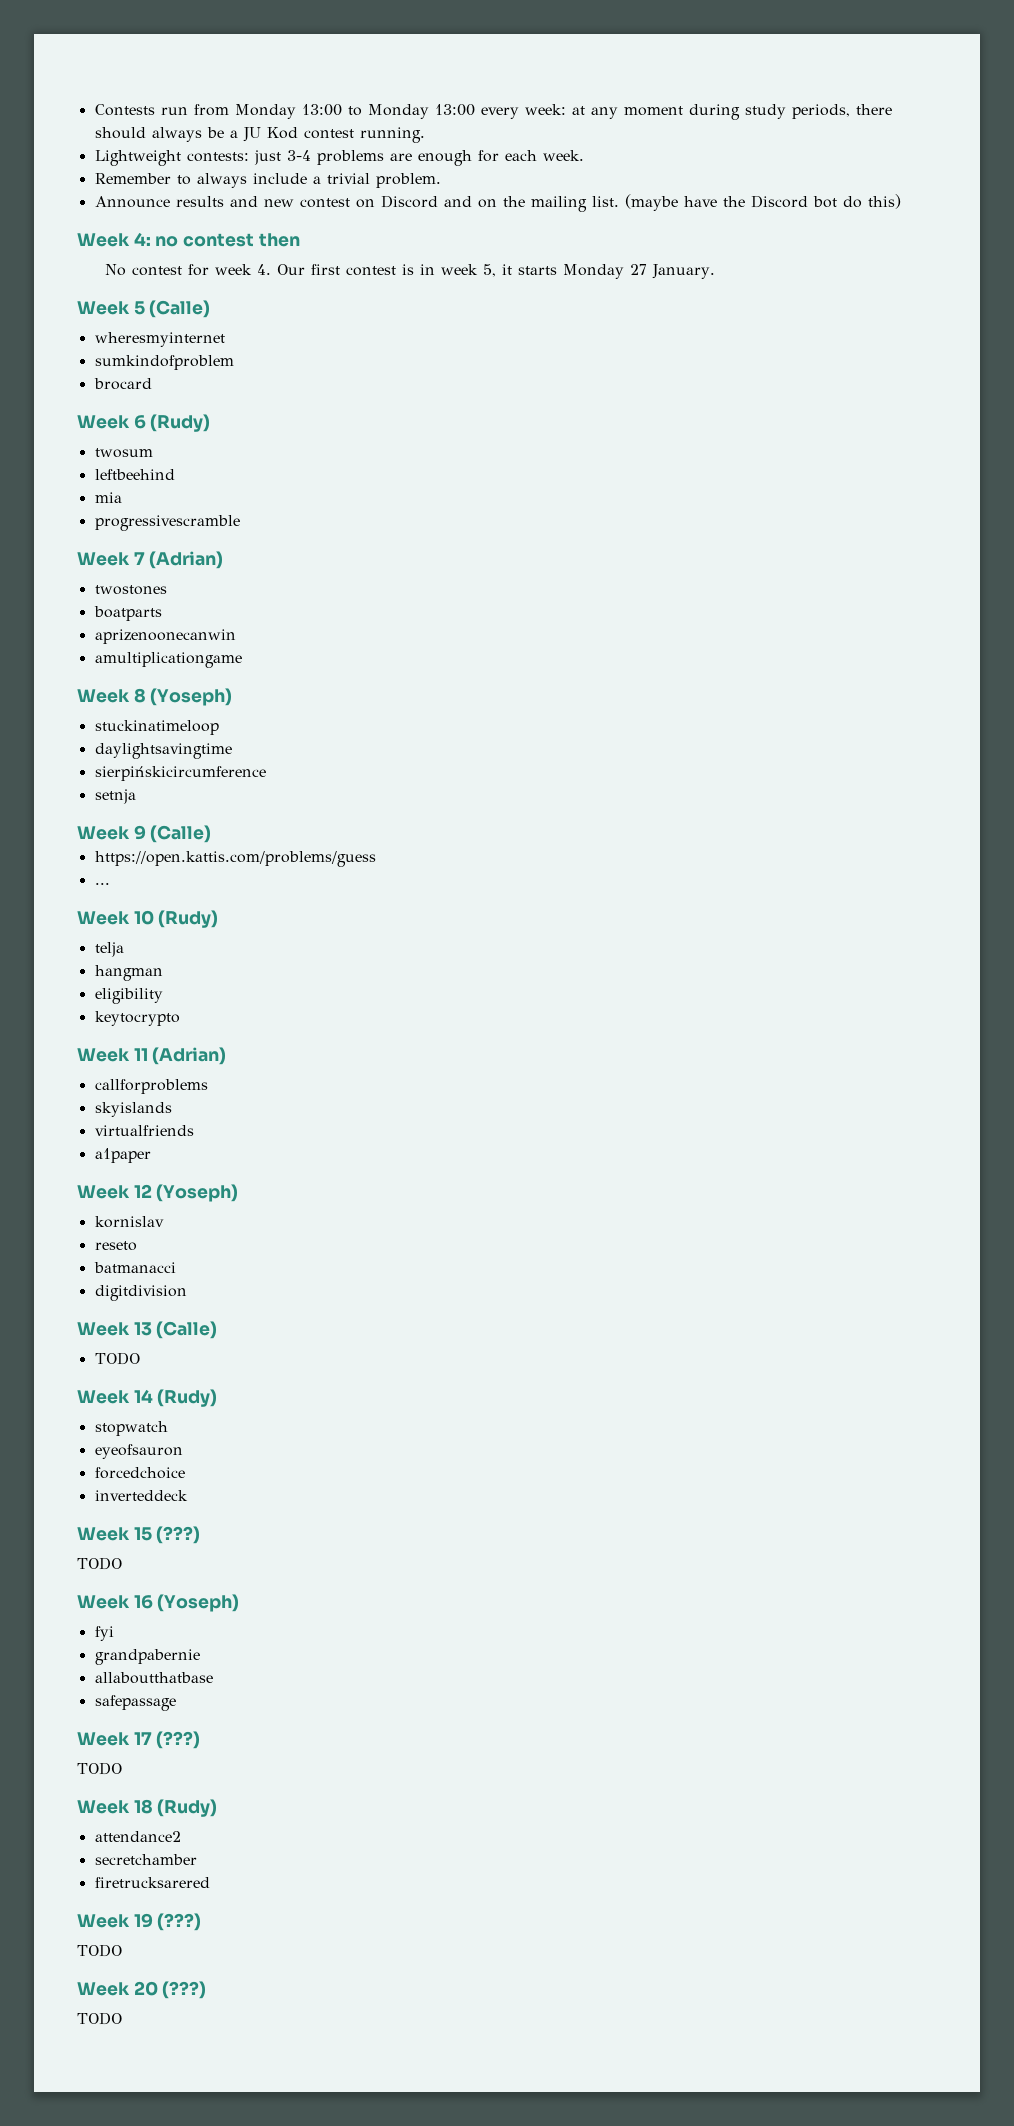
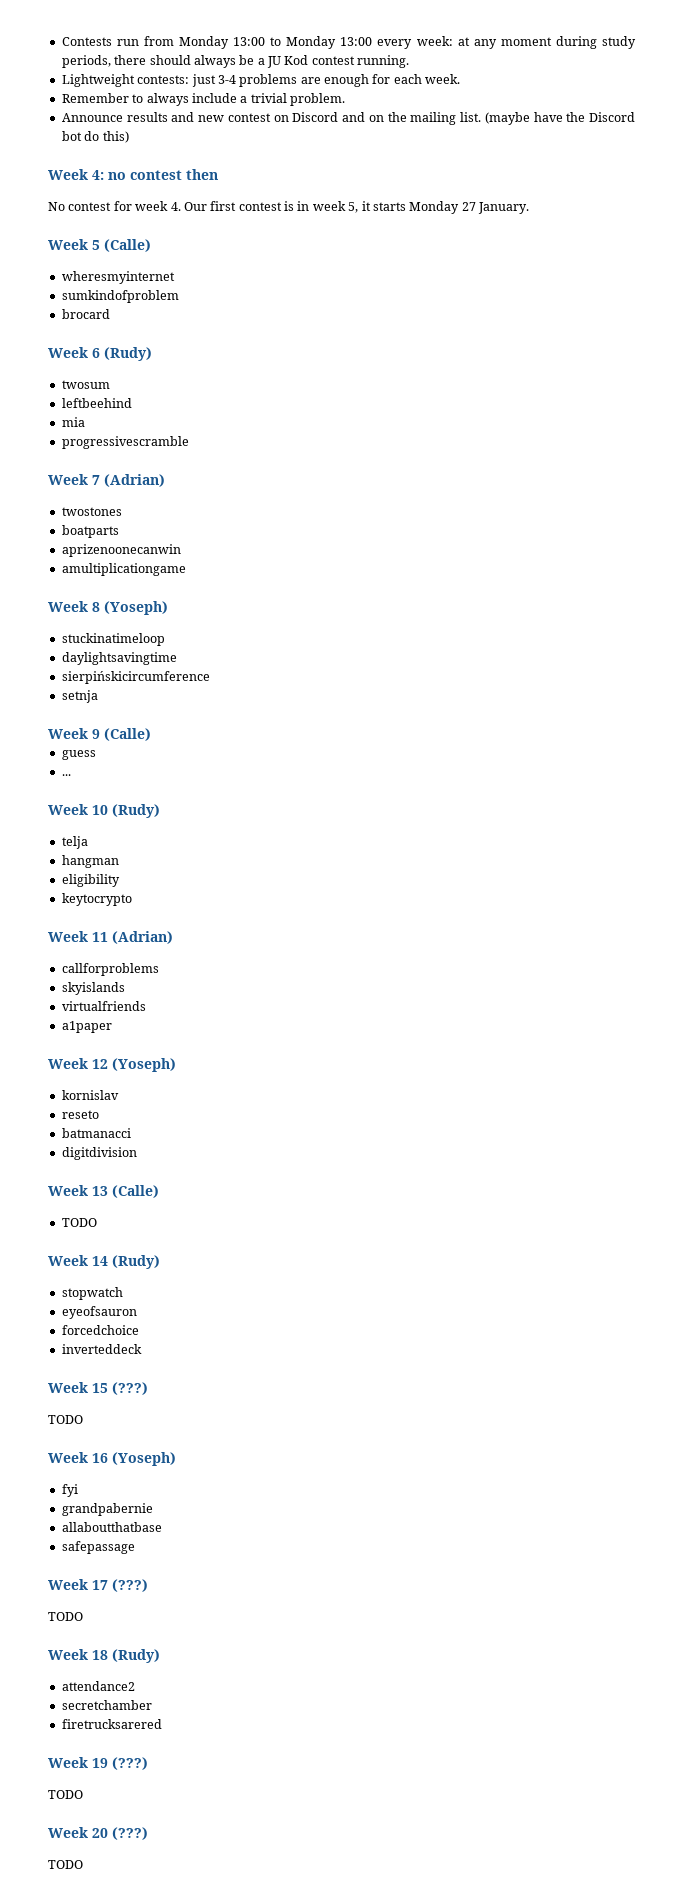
[94,851,376,867] https://open.kattis.com/problems/guess -> [61,750,96,760] guess

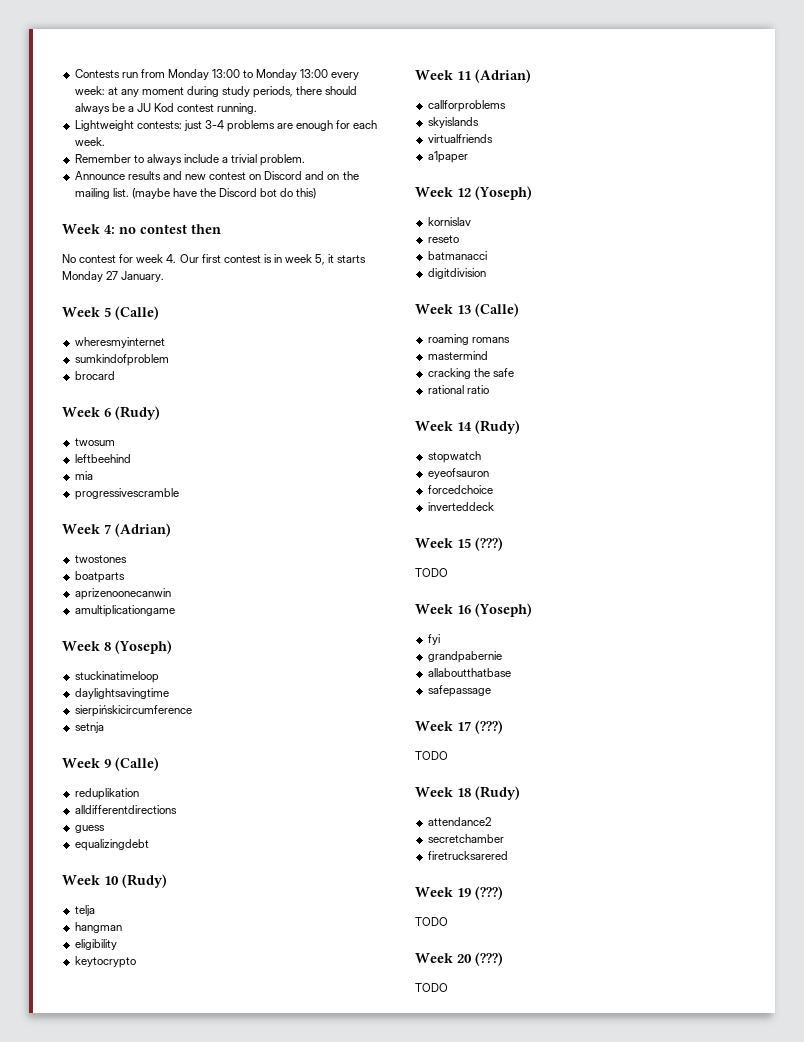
(151, 734) none -> [74,788,139,800] [74,805,177,814] // reduplikation // alldifferentdirections
[61,774,71,776] ... -> [74,839,149,851] equalizingdebt
[61,1218,97,1227] TODO -> [427,334,510,345] [427,351,488,360] [427,368,514,379] [427,385,489,394] roaming romans // mastermind // cracking the safe // rational ratio

